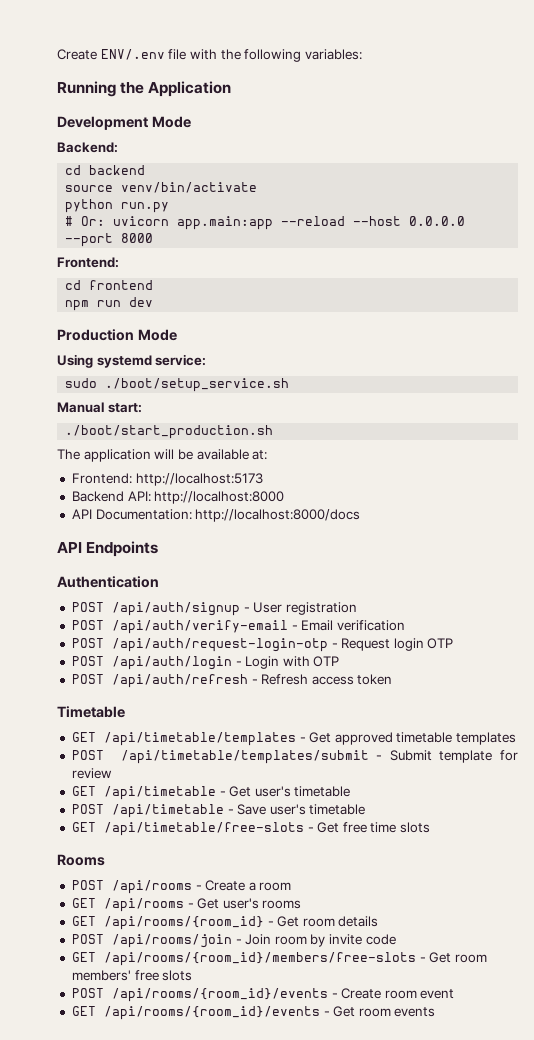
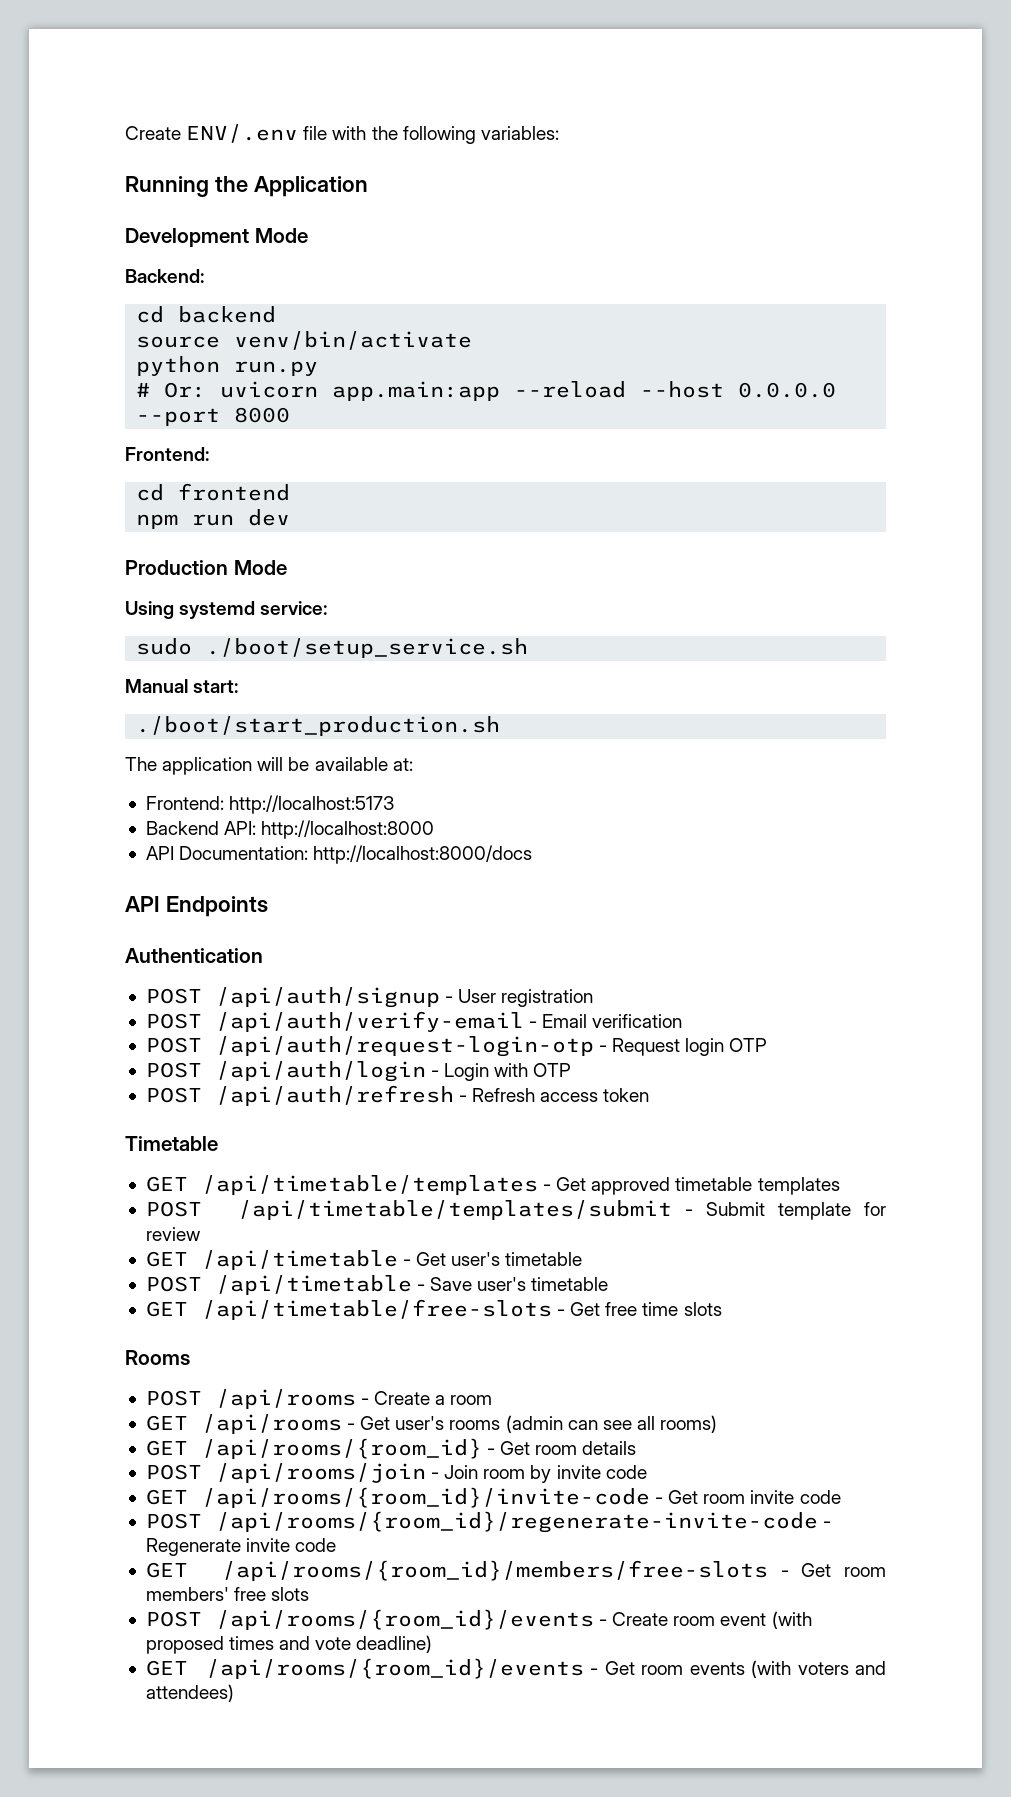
(302, 904) none -> [505,1415,718,1433] (admin can see all rooms)
(396, 939) none -> [145,1487,841,1508] [145,1511,832,1533] [145,1538,337,1556] // GET /api/rooms/{room_id}/invite-code - Get room invite code // POST /api/rooms/{room_id}/regenerate-invite-code - Regenerate invite code
(455, 994) none -> [771,1611,812,1629] [145,1635,433,1654] (with proposed times and vote deadline)
(436, 1012) none -> [751,1660,886,1678] [145,1684,234,1702] (with voters and attendees)

